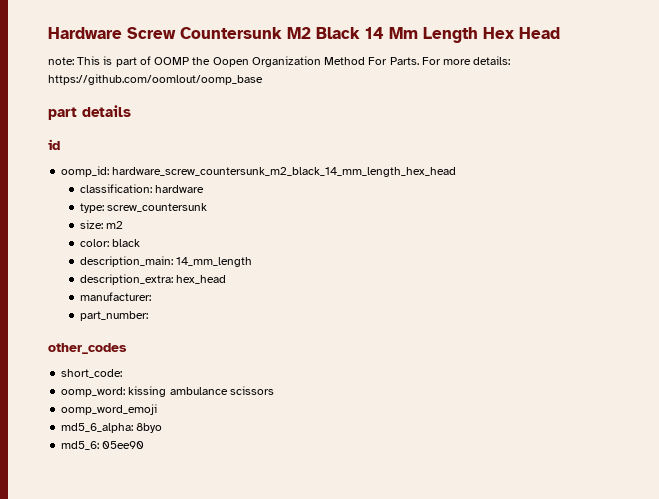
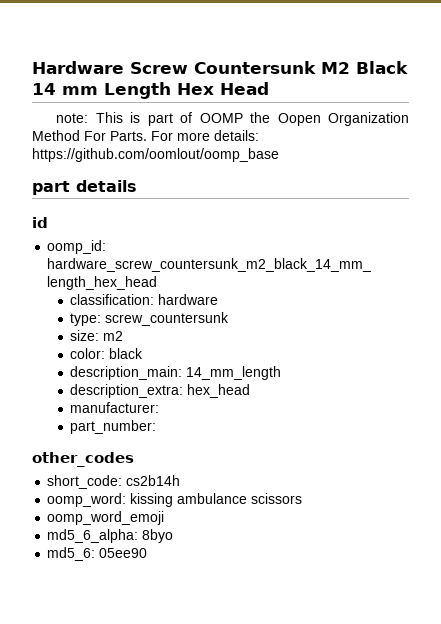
[389,27,418,39] Mm -> [62,86,98,95] mm
(123, 373) none -> [126,475,181,486] cs2b14h

